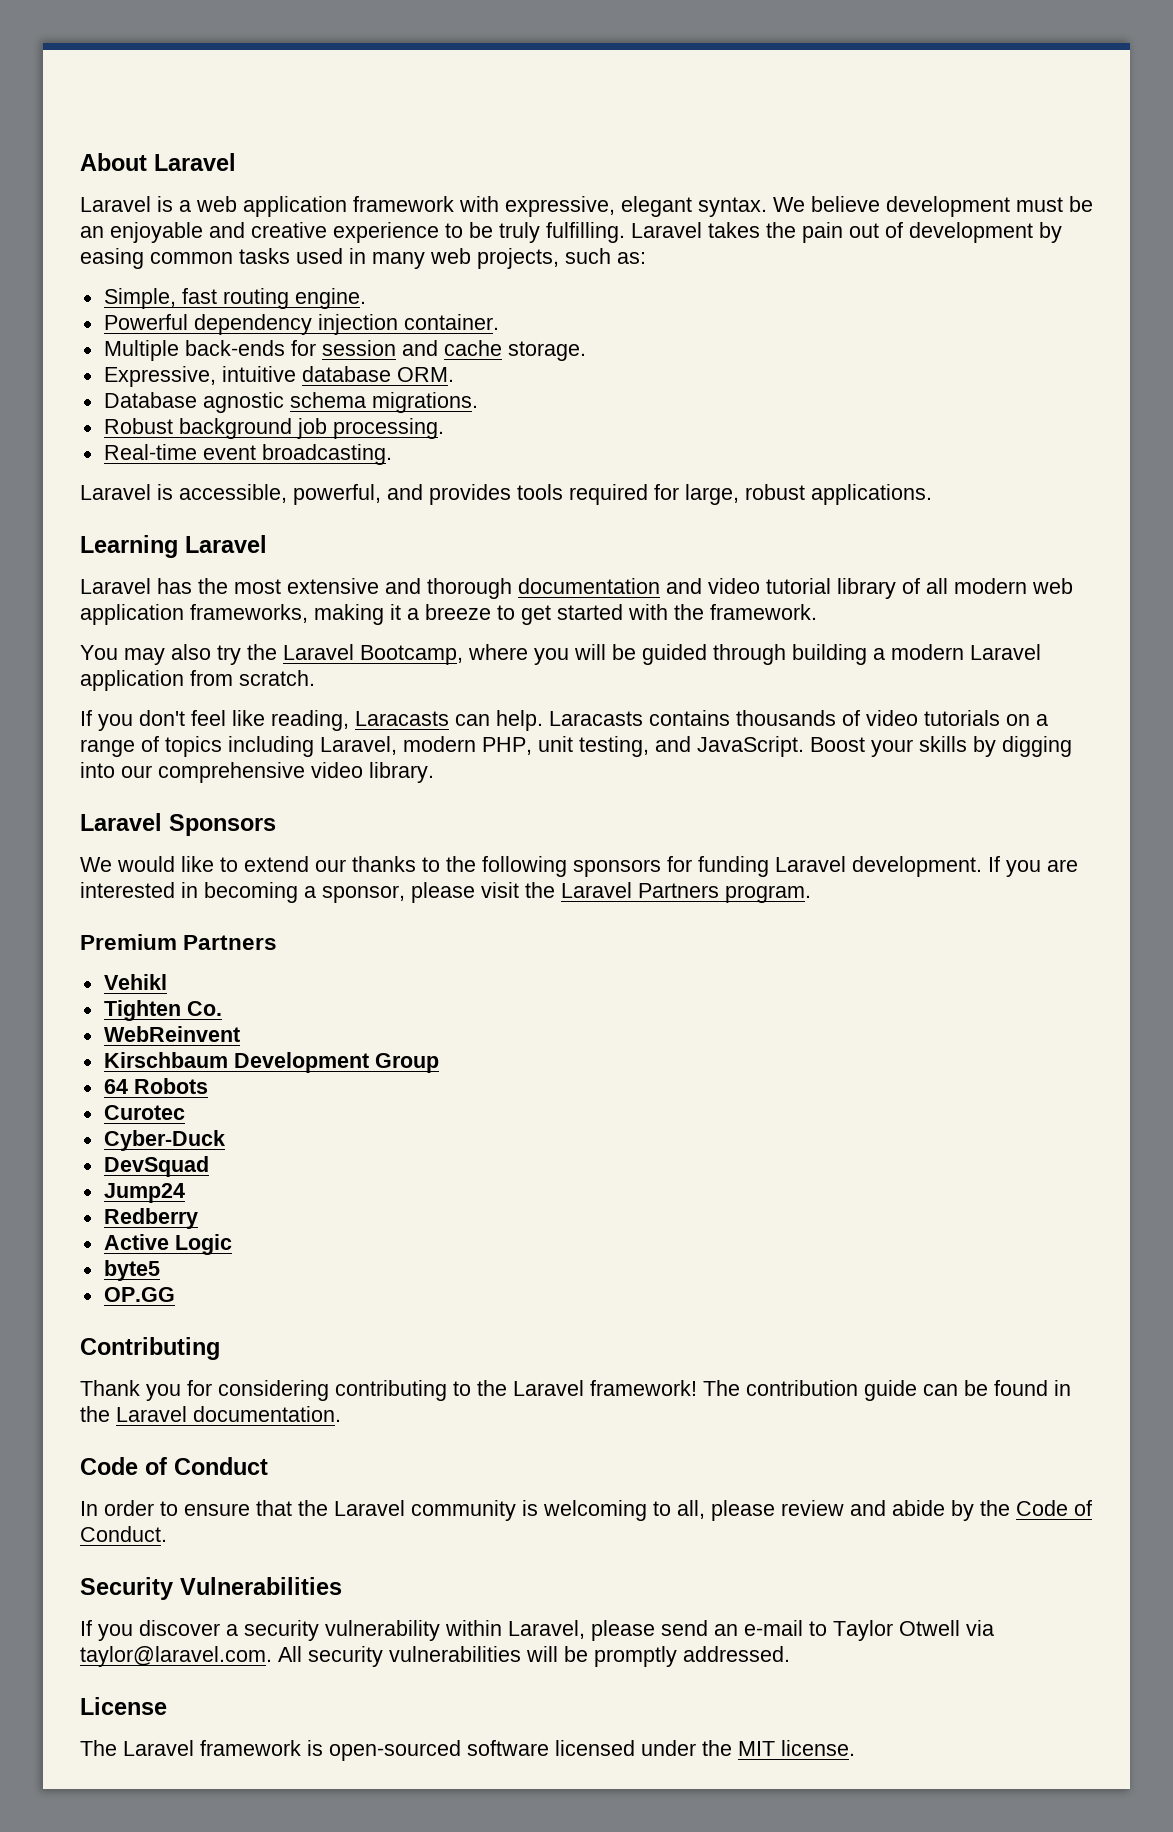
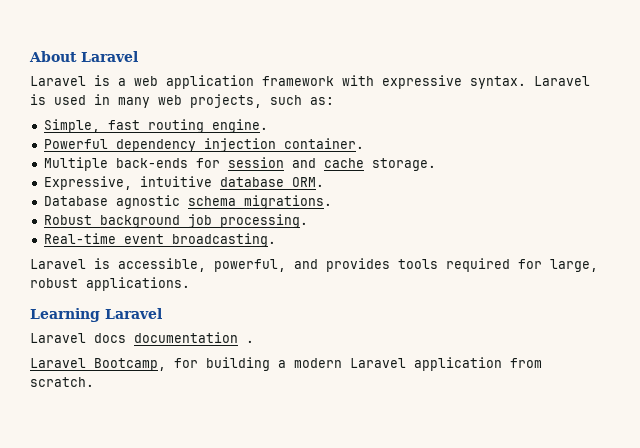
[505,196,1093,217] [80,222,1062,243] [80,248,290,269] expressive, elegant syntax. We believe development must be an enjoyable and creative experience to be truly fulfilling. Laravel takes the pain out of development by easing common tasks -> [382,75,590,89] [30,94,46,105] expressive syntax. Laravel is
[157,578,1073,599] [80,604,817,625] [80,644,786,665] has the most extensive and thorough documentation and video tutorial library of all modern web application frameworks, making it a breeze to get started with the framework. // You may also try the Laravel Bootcamp, where you will be guided through -> [94,332,254,343] [30,358,198,371] docs documentation . // Laravel Bootcamp, for
[80,710,1048,731] [80,736,1072,757] [80,762,434,783] [80,813,276,836] [80,856,1078,877] [80,882,811,903] [80,934,278,950] [103,974,167,990] [103,1000,222,1021] [103,1026,240,1042] [103,1052,439,1073] [103,1078,208,1094] [103,1105,185,1120] [103,1130,225,1151] [103,1156,209,1177] [103,1183,185,1203] [103,1208,198,1229] [103,1234,232,1255] [103,1260,160,1281] [103,1287,175,1302] [80,1337,220,1360] [80,1380,1071,1401] [80,1406,341,1422] [80,1457,268,1475] [80,1500,1092,1521] [80,1526,167,1542] [80,1577,342,1600] [80,1620,994,1641] [80,1646,790,1667] [80,1697,167,1715] [80,1740,855,1761] // If you don't feel like reading, Laracasts can help. Laracasts contains thousands of video tutorials on a range of topics including Laravel, modern PHP, unit testing, and JavaScript. Boost your skills by digging into our comprehensive video library. // Laravel Sponsors // We would like to extend our thanks to the following sponsors for funding Laravel development. If you are interested in becoming a sponsor, please visit the Laravel Partners program. // Premium Partners // Vehikl // Tighten Co. // WebReinvent // Kirschbaum Development Group // 64 Robots // Curotec // Cyber-Duck // DevSquad // Jump24 // Redberry // Active Logic // byte5 // OP.GG // Contributing // Thank you for considering contributing to the Laravel framework! The contribution guide can be found in the Laravel documentation. // Code of Conduct // In order to ensure that the Laravel community is welcoming to all, please review and abide by the Code of Conduct. // Security Vulnerabilities // If you discover a security vulnerability within Laravel, please send an e-mail to Taylor Otwell via taylor@laravel.com. All security vulnerabilities will be promptly addressed. // License // The Laravel framework is open-sourced software licensed under the MIT license. -> (94, 382) none

